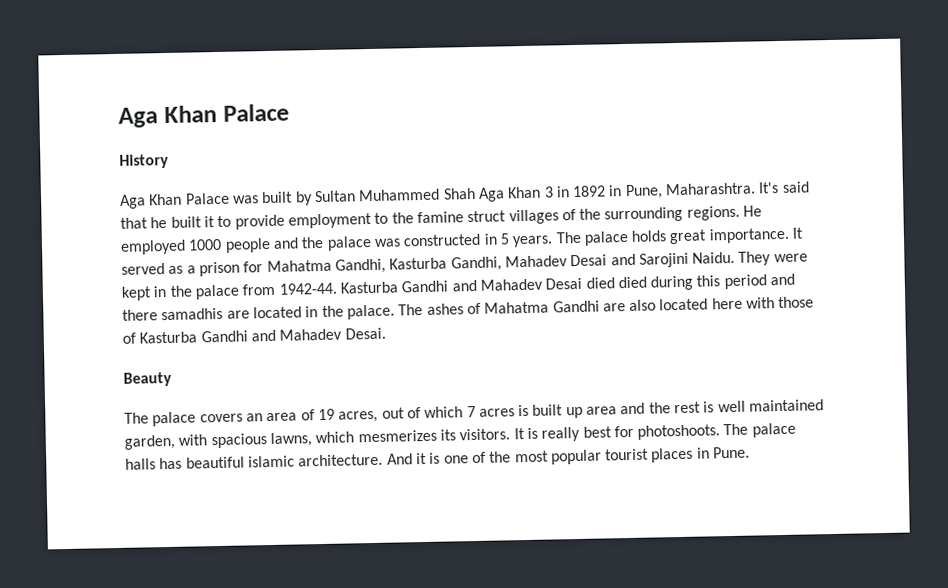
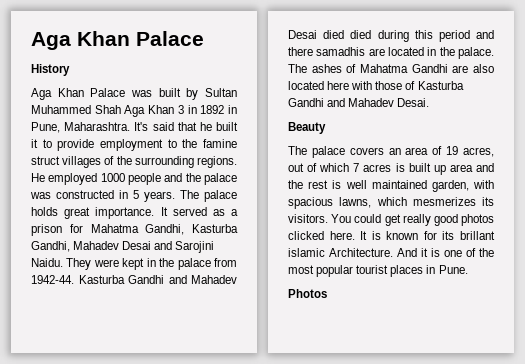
[513,422,796,442] [125,453,384,470] It is really best for photoshoots. The palace halls has beautiful islamic architecture. -> [331,214,494,226] [288,231,495,240] [288,248,393,257] You could get really good photos clicked here. It is known for its brillant islamic Architecture.
(751, 452) none -> [288,289,327,298] // Photos

